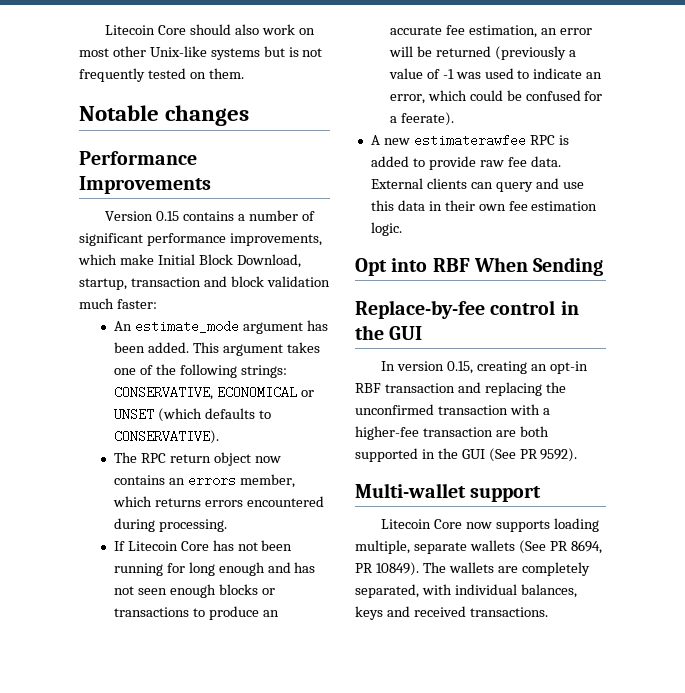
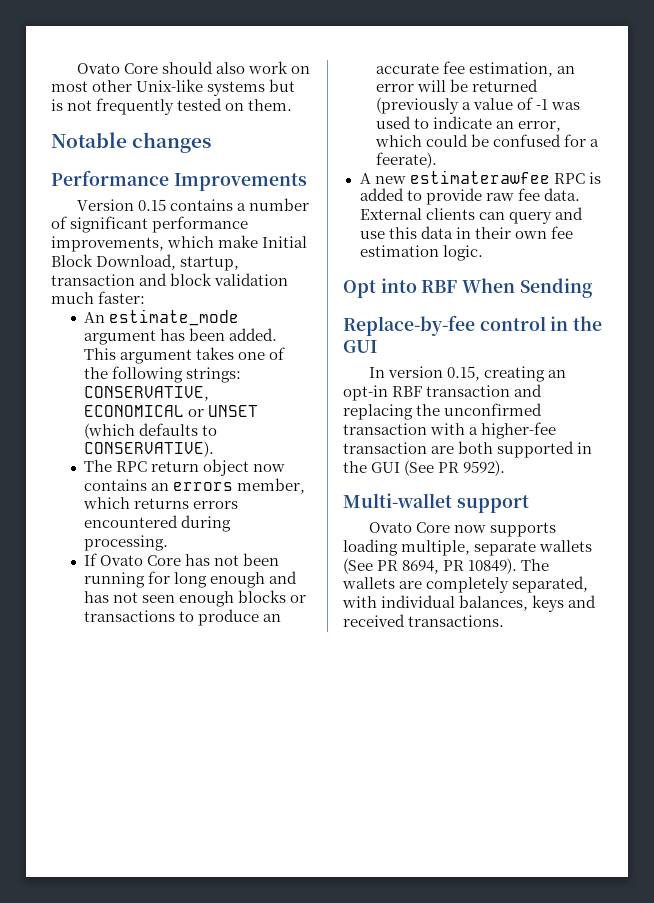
[105,25,156,35] Litecoin -> [77,63,121,74] Ovato
[127,541,178,551] Litecoin -> [100,555,144,566] Ovato
[381,519,432,529] Litecoin -> [369,522,413,533] Ovato

